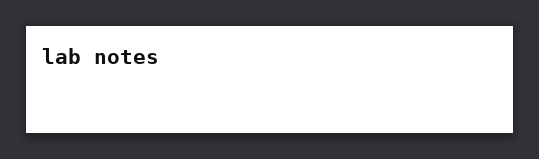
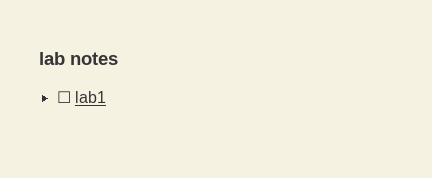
(159, 57) none -> [56,91,106,103] // ☐ lab1

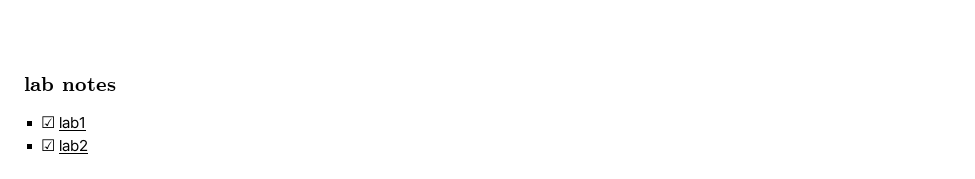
[56,91,71,103] ☐ -> [41,116,56,128] ☑
(106, 97) none -> [41,139,89,152] // ☑ lab2

